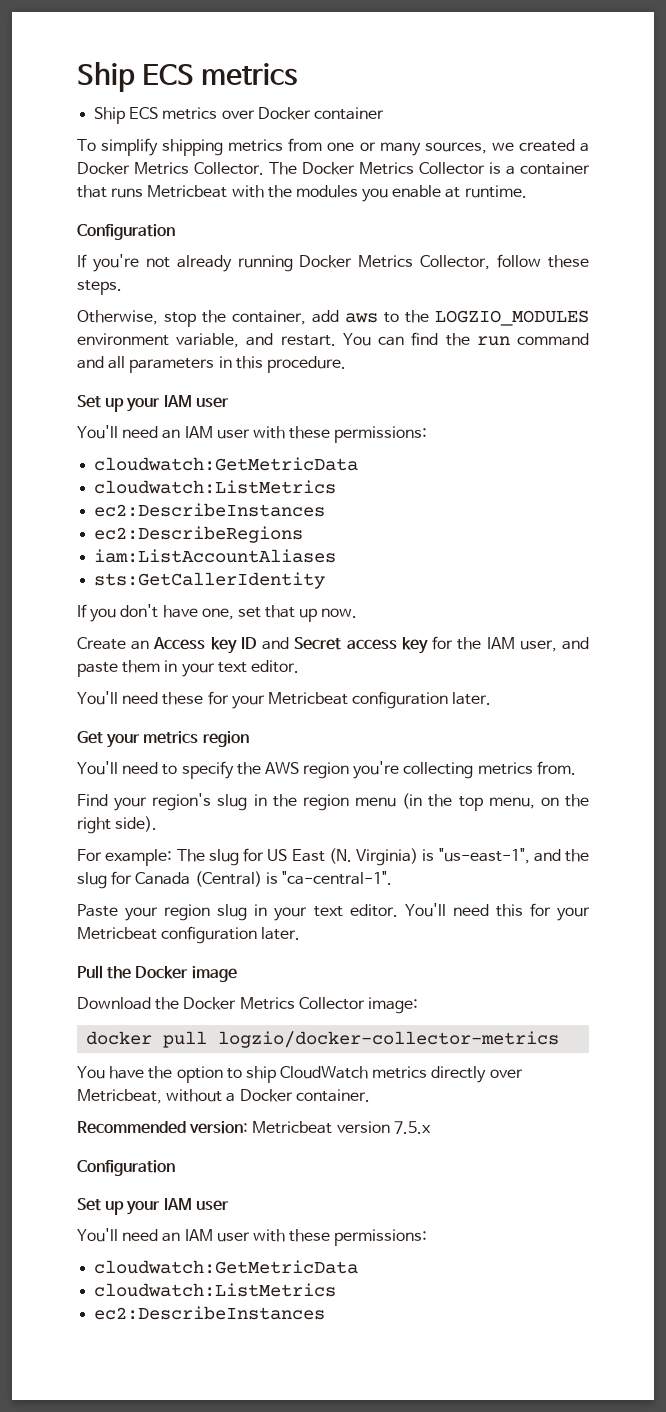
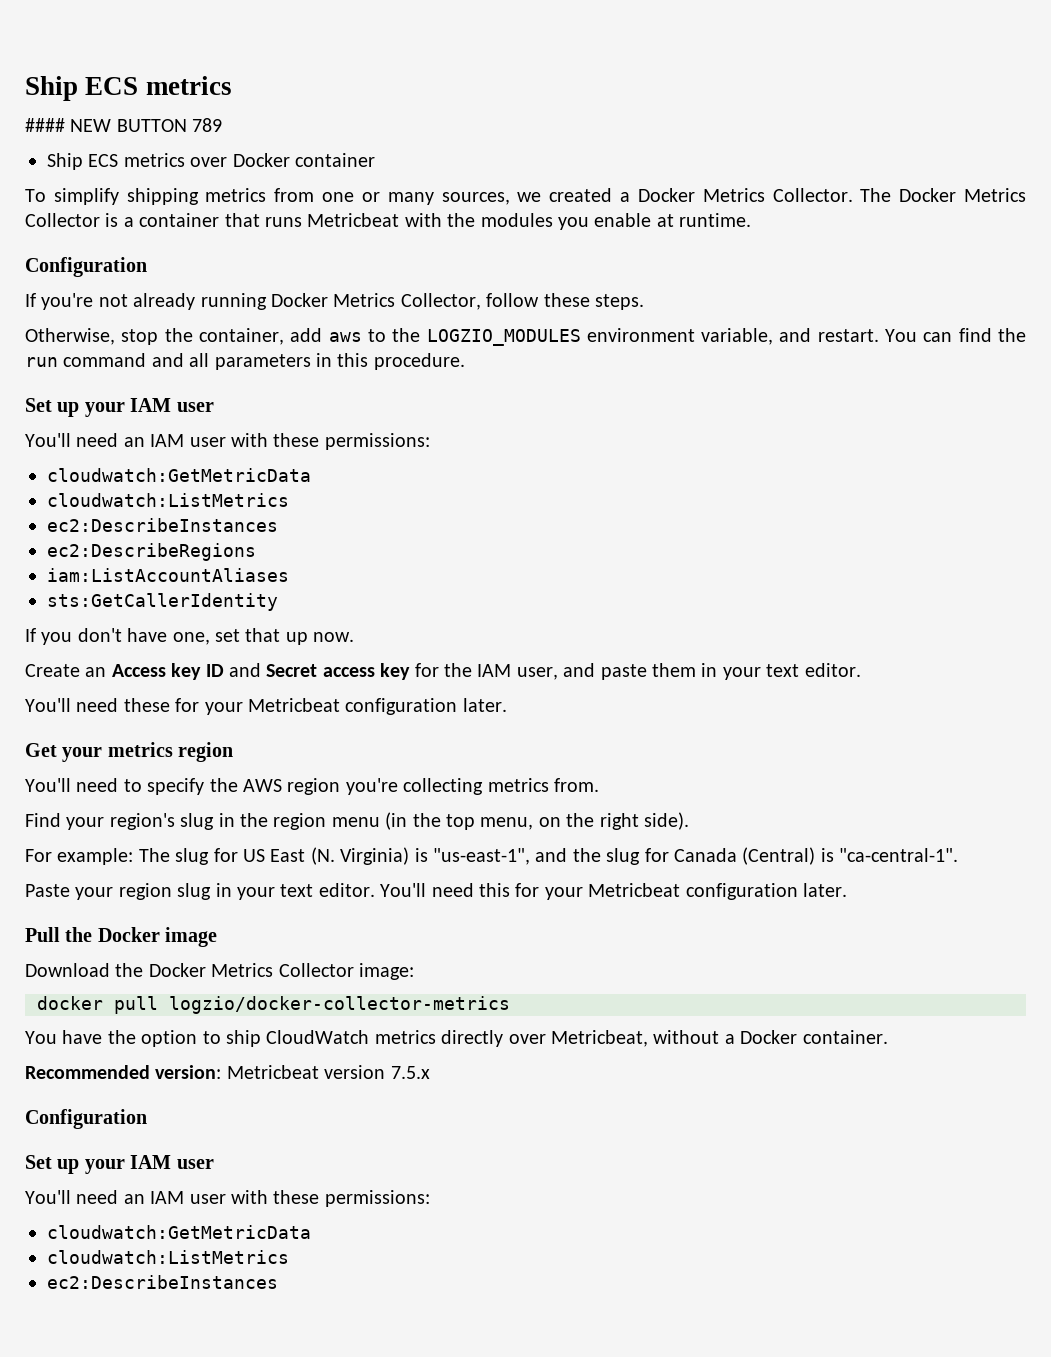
[77,62,298,92] Ship ECS metrics -> [25,76,232,101] [25,118,223,132] Ship ECS metrics // #### NEW BUTTON 789

